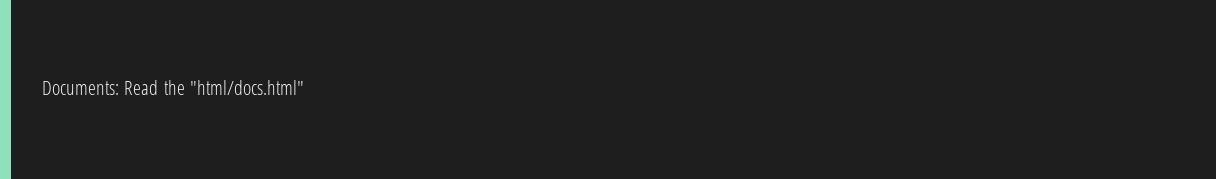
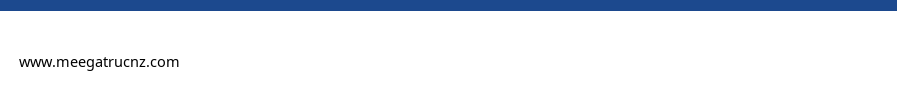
[42,80,304,95] Documents: Read the "html/docs.html" -> [19,57,180,71] www.meegatrucnz.com

